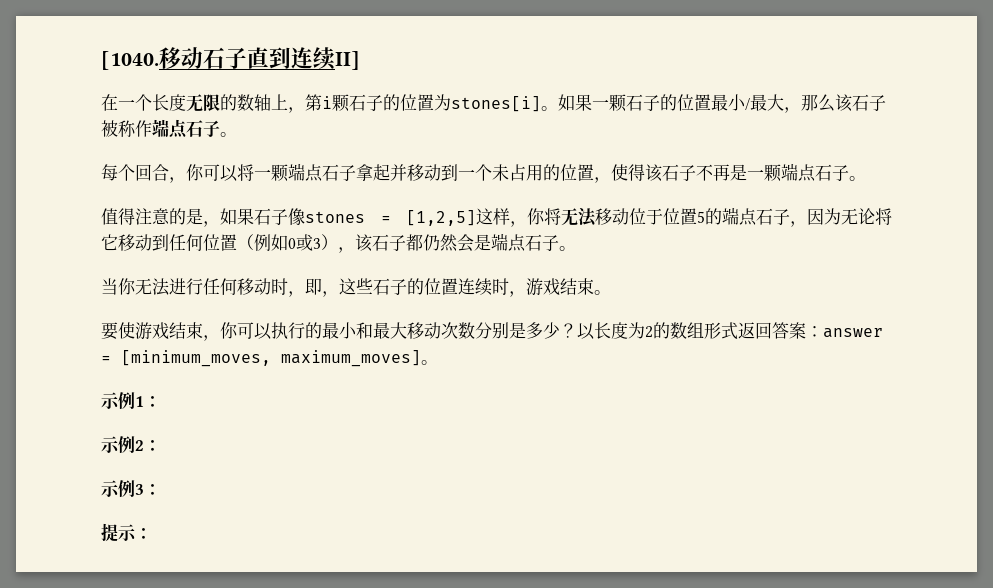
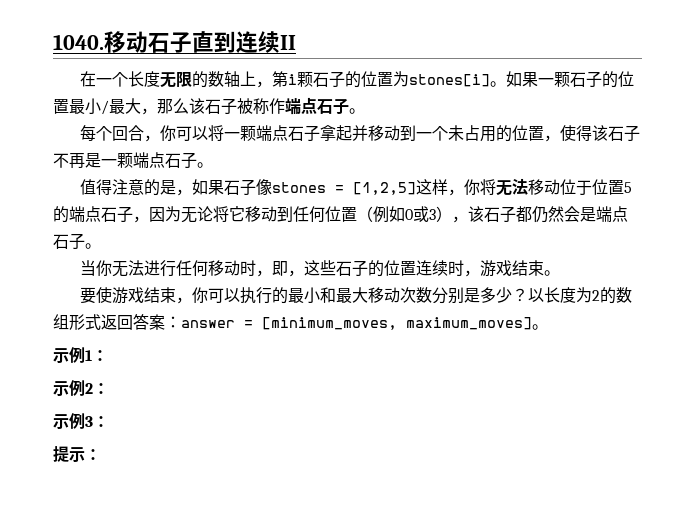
[101,51,159,70] [1040. -> [53,34,104,50] 1040.
[335,51,360,70] II] -> [280,35,296,50] II

